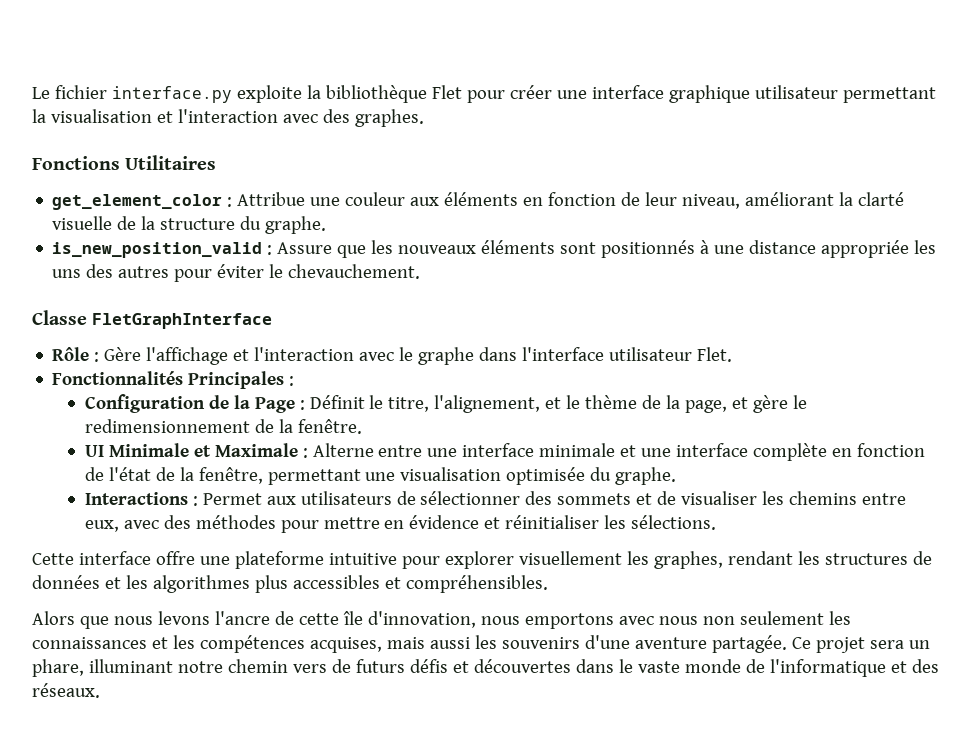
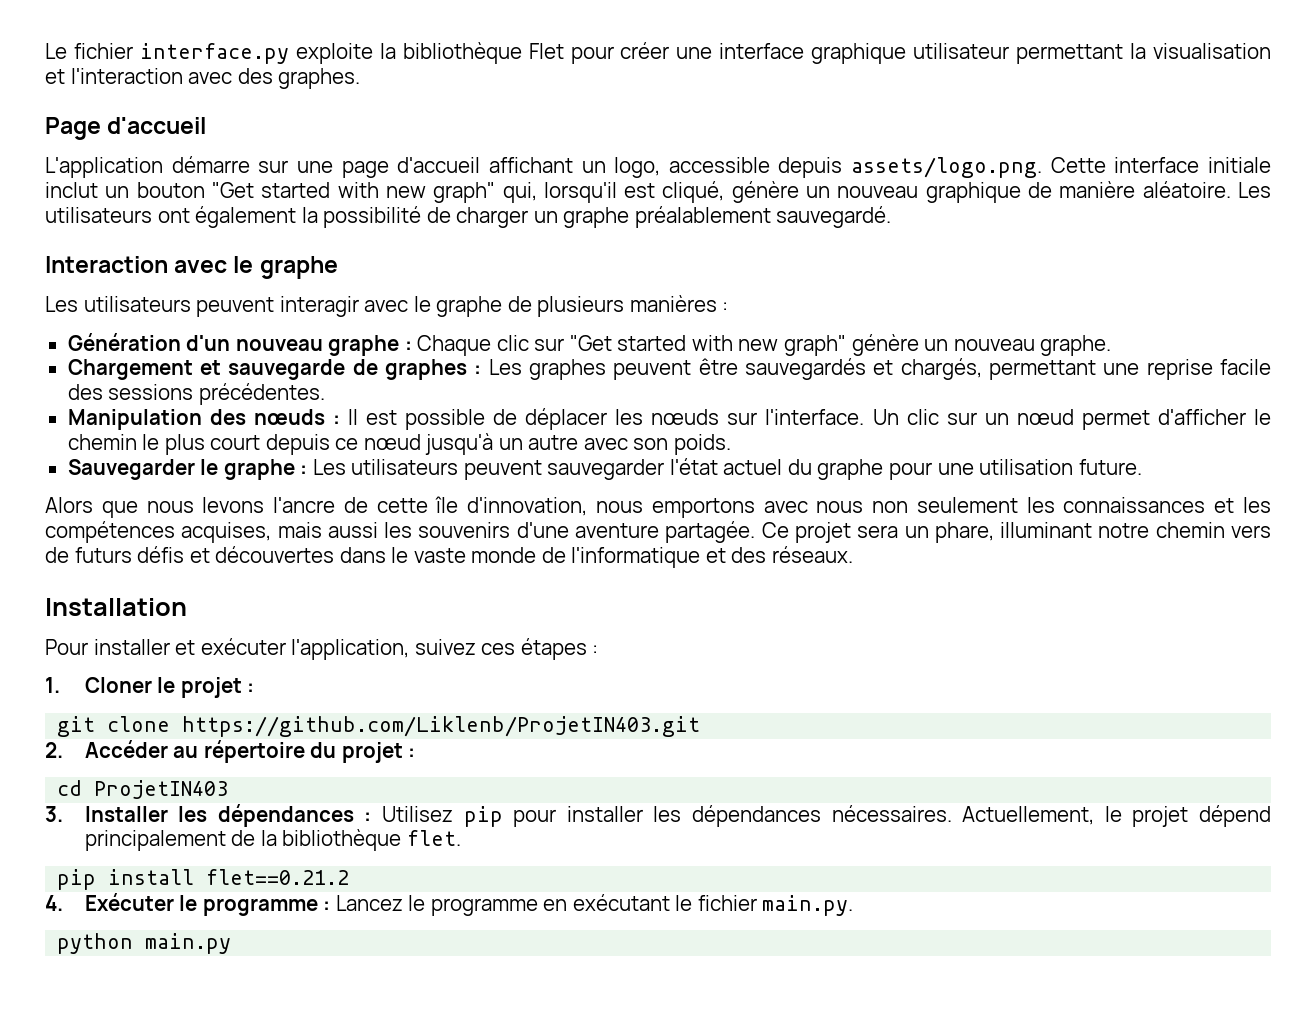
[32,155,217,170] [52,192,905,210] [52,216,327,234] [52,240,937,258] [52,264,421,282] [32,310,273,329] [52,347,733,365] [52,371,295,389] [84,394,808,413] [84,419,362,434] [84,443,926,461] [84,467,677,485] [84,491,907,506] [84,515,717,533] [32,551,932,569] [32,575,548,593] Fonctions Utilitaires // get_element_color : Attribue une couleur aux éléments en fonction de leur niveau, améliorant la clarté visuelle de la structure du graphe. // is_new_position_valid : Assure que les nouveaux éléments sont positionnés à une distance appropriée les uns des autres pour éviter le chevauchement. // Classe FletGraphInterface // Rôle : Gère l'affichage et l'interaction avec le graphe dans l'interface utilisateur Flet. // Fonctionnalités Principales : // Configuration de la Page : Définit le titre, l'alignement, et le thème de la page, et gère le redimensionnement de la fenêtre. // UI Minimale et Maximale : Alterne entre une interface minimale et une interface complète en fonction de l'état de la fenêtre, permettant une visualisation optimisée du graphe. // Interactions : Permet aux utilisateurs de sélectionner des sommets et de visualiser les chemins entre eux, avec des méthodes pour mettre en évidence et réinitialiser les sélections. // Cette interface offre une plateforme intuitive pour explorer visuellement les graphes, rendant les structures de données et les algorithmes plus accessibles et compréhensibles. -> [45,117,207,140] [45,156,1271,178] [45,181,1271,203] [45,206,892,228] [45,256,338,279] [45,295,729,317] [67,333,1112,356] [67,358,1272,380] [67,383,325,405] [67,408,1271,430] [67,433,731,455] [67,458,1142,480] Page d'accueil // L'application démarre sur une page d'accueil affichant un logo, accessible depuis assets/logo.png. Cette interface initiale inclut un bouton "Get started with new graph" qui, lorsqu'il est cliqué, génère un nouveau graphique de manière aléatoire. Les utilisateurs ont également la possibilité de charger un graphe préalablement sauvegardé. // Interaction avec le graphe // Les utilisateurs peuvent interagir avec le graphe de plusieurs manières : // Génération d'un nouveau graphe : Chaque clic sur "Get started with new graph" génère un nouveau graphe. // Chargement et sauvegarde de graphes : Les graphes peuvent être sauvegardés et chargés, permettant une reprise facile des sessions précédentes. // Manipulation des nœuds : Il est possible de déplacer les nœuds sur l'interface. Un clic sur un nœud permet d'afficher le chemin le plus court depuis ce nœud jusqu'à un autre avec son poids. // Sauvegarder le graphe : Les utilisateurs peuvent sauvegarder l'état actuel du graphe pour une utilisation future.
(100, 690) none -> [45,598,187,616] [45,638,599,660] [45,677,255,698] [57,716,701,737] [45,740,416,763] [57,780,229,799] [45,804,1271,827] [84,829,461,851] [57,869,350,890] [45,893,854,916] [57,933,232,954] // Installation // Pour installer et exécuter l'application, suivez ces étapes : // 1. Cloner le projet : // git clone https://github.com/Liklenb/ProjetIN403.git // 2. Accéder au répertoire du projet : // cd ProjetIN403 // 3. Installer les dépendances : Utilisez pip pour installer les dépendances nécessaires. Actuellement, le projet dépend principalement de la bibliothèque flet. // pip install flet==0.21.2 // 4. Exécuter le programme : Lancez le programme en exécutant le fichier main.py. // python main.py

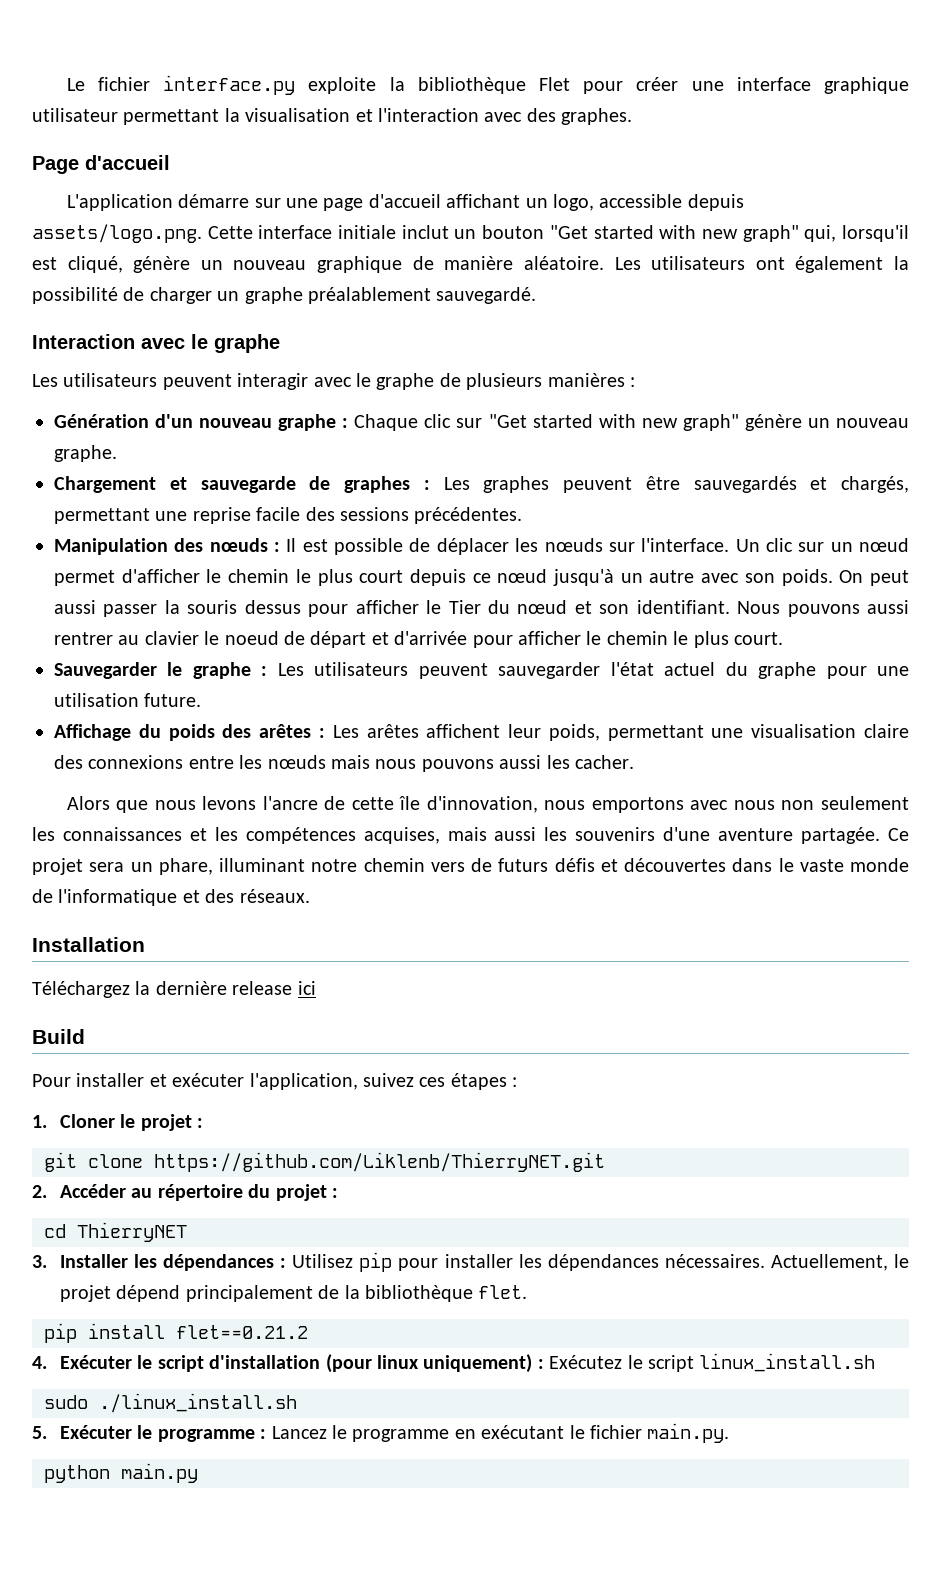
(731, 444) none -> [839,570,910,586] [54,600,909,617] [54,631,783,648] On peut aussi passer la souris dessus pour afficher le Tier du nœud et son identifiant. Nous pouvons aussi rentrer au clavier le noeud de départ et d'arrivée pour afficher le chemin le plus court.
(1142, 467) none -> [54,724,910,741] [54,755,634,772] // Affichage du poids des arêtes : Les arêtes affichent leur poids, permettant une visualisation claire des connexions entre les nœuds mais nous pouvons aussi les cacher.
(187, 607) none -> [32,981,316,998] [32,1029,85,1044] // Téléchargez la dernière release ici // Build
[182,716,701,737] https://github.com/Liklenb/ProjetIN403.git -> [154,1152,605,1172] https://github.com/Liklenb/ThierryNET.git
[94,780,229,799] ProjetIN403 -> [77,1222,187,1242] ThierryNET
(198, 903) none -> [157,1353,876,1373] [44,1393,297,1413] [32,1425,153,1439] script d'installation (pour linux uniquement) : Exécutez le script linux_install.sh // sudo ./linux_install.sh // 5. Exécuter le

